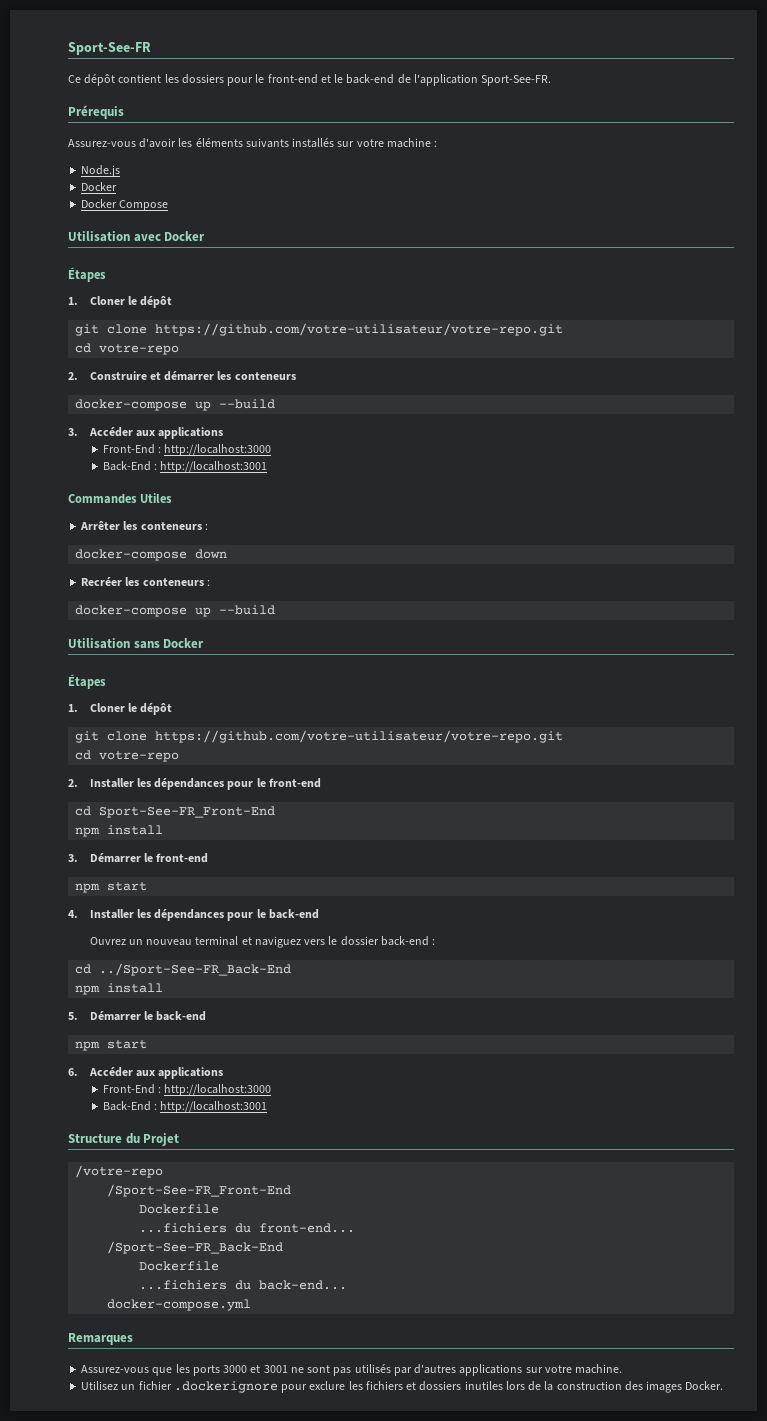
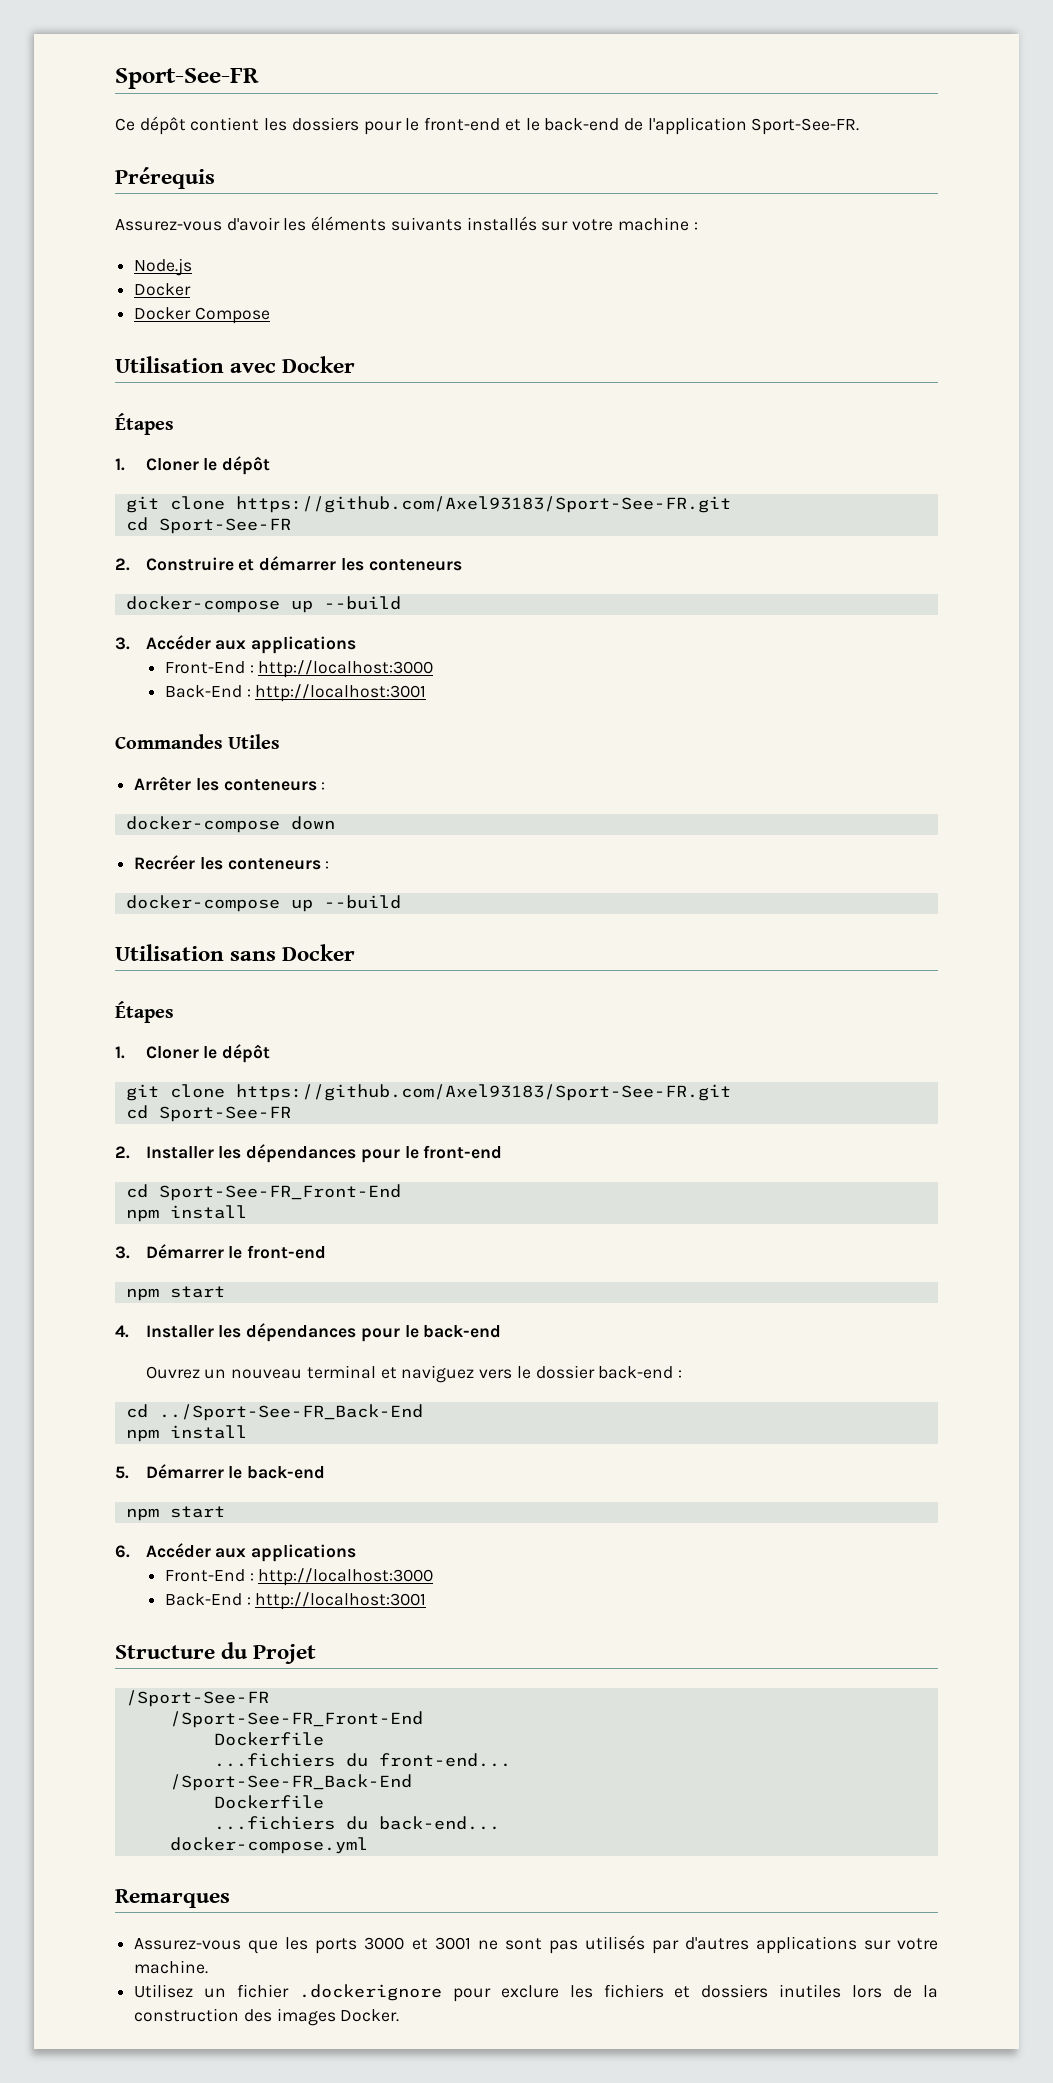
[155,323,564,336] [75,343,180,355] https://github.com/votre-utilisateur/votre-repo.git // cd votre-repo -> [235,496,731,513] [125,517,291,534] https://github.com/Axel93183/Sport-See-FR.git // cd Sport-See-FR
[155,730,564,743] [75,750,180,762] https://github.com/votre-utilisateur/votre-repo.git // cd votre-repo -> [235,1084,731,1101] [125,1105,291,1122] https://github.com/Axel93183/Sport-See-FR.git // cd Sport-See-FR
[75,1165,164,1178] /votre-repo -> [125,1690,269,1707] /Sport-See-FR

